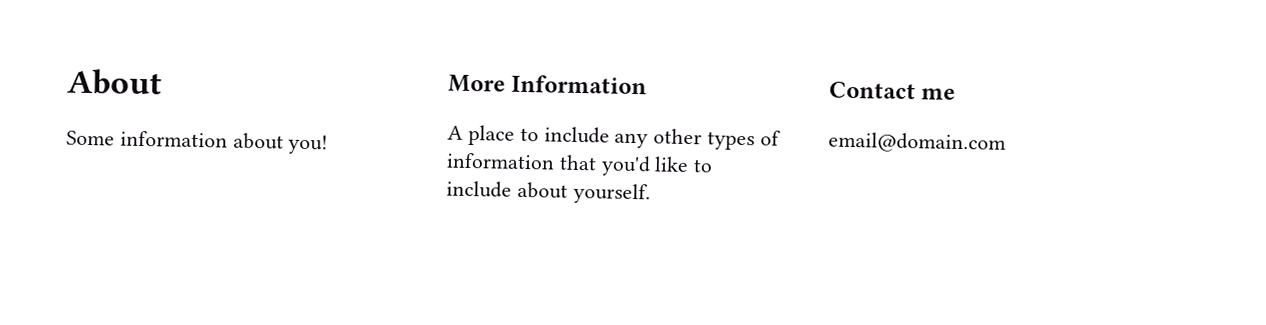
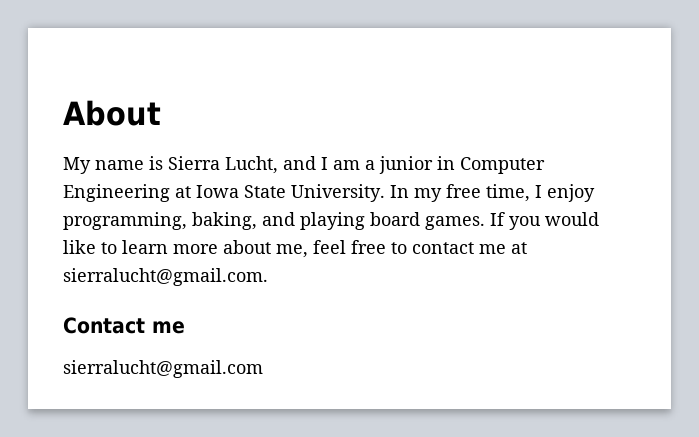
[66,130,329,155] [448,74,648,95] [447,124,781,151] [446,152,714,177] [446,180,651,205] Some information about you! // More Information // A place to include any other types of information that you'd like to include about yourself. -> [63,156,545,174] [63,184,595,202] [63,212,599,230] [63,240,527,258] [63,268,268,286] My name is Sierra Lucht, and I am a junior in Computer Engineering at Iowa State University. In my free time, I enjoy programming, baking, and playing board games. If you would like to learn more about me, feel free to contact me at sierralucht@gmail.com.
[828,131,1006,154] email@domain.com -> [63,360,263,378] sierralucht@gmail.com

